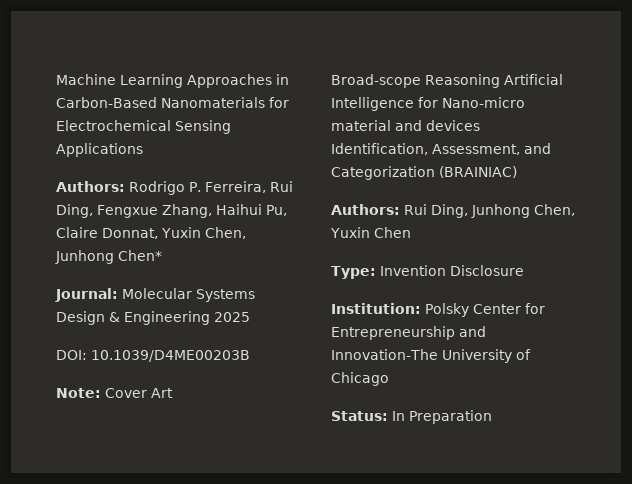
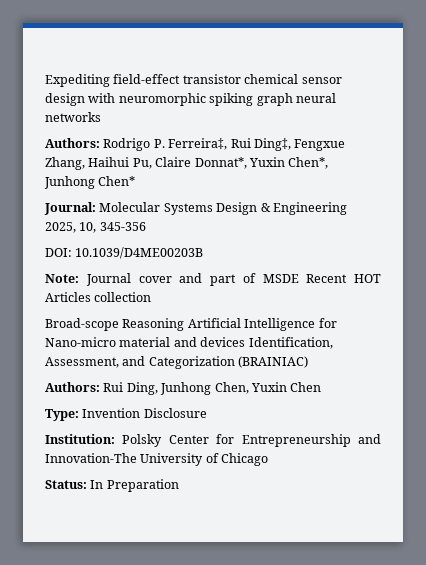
[56,74,289,88] [56,97,289,108] [56,120,231,134] [56,143,143,157] Machine Learning Approaches in Carbon-Based Nanomaterials for Electrochemical Sensing Applications -> [45,74,342,87] [45,93,336,106] [45,112,101,122] Expediting field-effect transistor chemical sensor design with neuromorphic spiking graph neural networks
[204,181,293,193] [56,204,93,218] Ferreira, Rui Ding, -> [168,138,291,151] Ferreira‡, Rui Ding‡,
[102,227,246,239] Donnat, Yuxin Chen, -> [194,157,329,169] Donnat*, Yuxin Chen*,
[214,312,250,322] 2025 -> [45,222,146,233] 2025, 10, 345-356
[105,388,173,398] Cover Art -> [85,273,381,286] [45,292,152,302] Journal cover and part of MSDE Recent HOT Articles collection

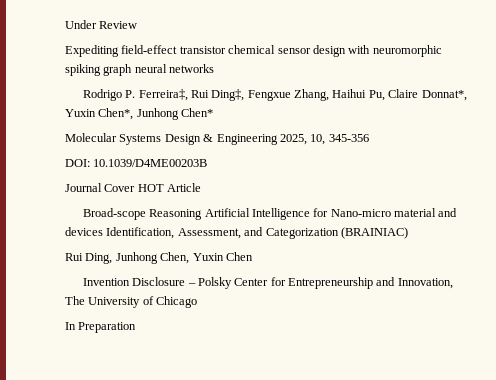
(45, 80) none -> [65,20,138,29] Under Review //
[45,138,100,148] Authors: -> (215, 68) none
[44,202,96,215] Journal: -> (214, 112) none
[45,273,381,286] [45,292,152,302] Note: Journal cover and part of MSDE Recent HOT Articles collection -> [65,183,202,192] Journal Cover HOT Article
[45,382,100,392] Authors: -> (408, 233) none
[45,409,79,421] Type: -> (253, 256) none
[45,434,115,444] // Institution: -> [187,283,196,286] –
[45,453,137,463] Innovation-The -> [397,278,453,289] [65,296,85,305] Innovation, The
[45,480,87,489] Status: -> (198, 302) none

